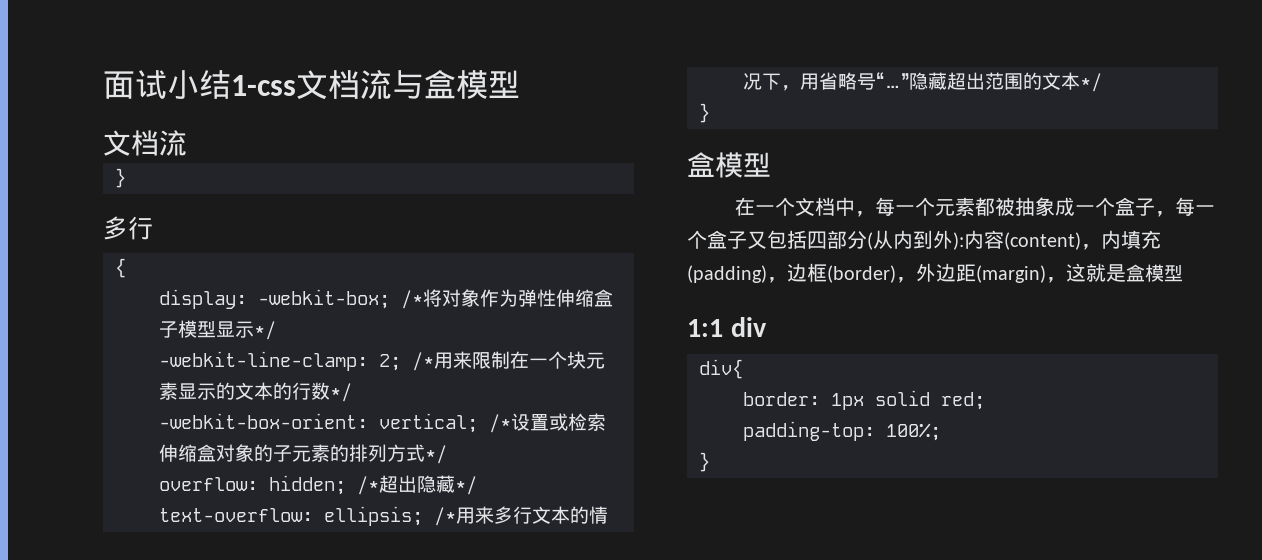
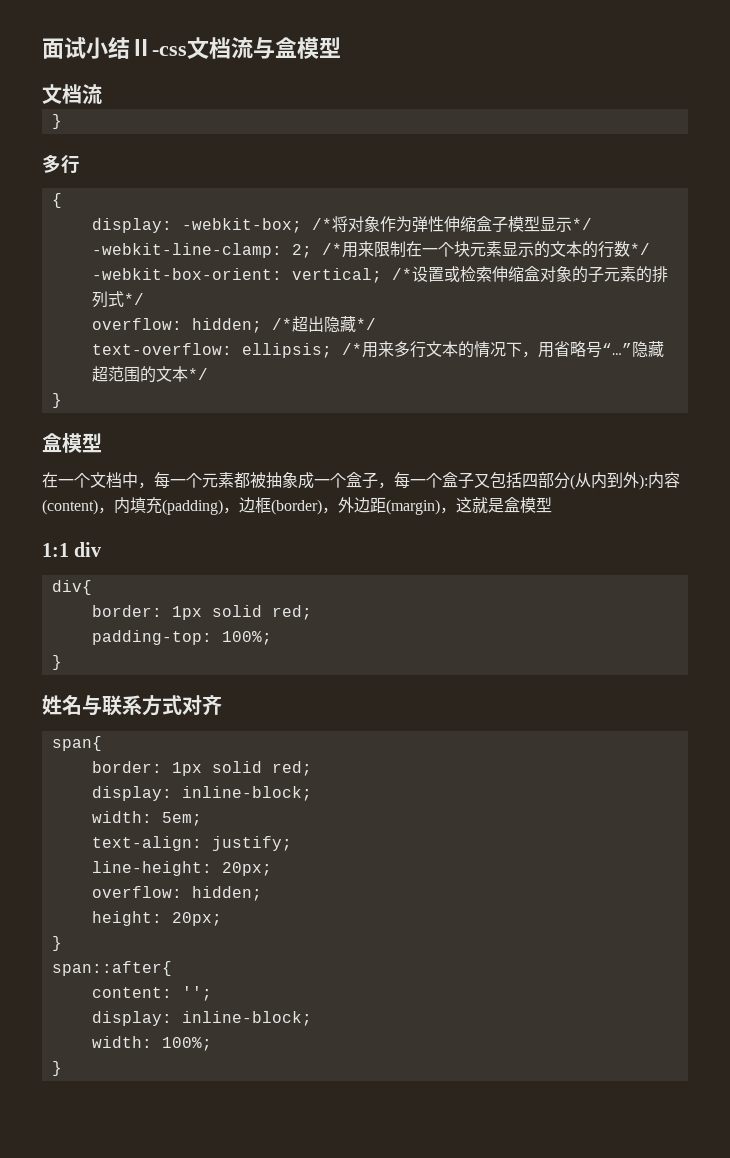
[231,75,296,96] 1-css -> [130,39,187,56] Ⅱ-css
[387,444,406,462] 方 -> (108, 299) none
[966,72,985,90] 出 -> (108, 374) none
(710, 462) none -> [42,695,222,716] [51,736,102,751] [91,761,312,776] [91,786,312,801] [91,811,202,826] [91,836,292,851] [91,861,272,876] [91,886,262,901] [91,911,222,926] [51,936,62,951] [51,961,172,976] [91,986,212,1001] [91,1011,312,1026] [91,1036,212,1051] [51,1061,62,1076] // 姓名与联系方式对齐 // span{ // border: 1px solid red; // display: inline-block; // width: 5em; // text-align: justify; // line-height: 20px; // overflow: hidden; // height: 20px; // } // span::after{ // content: ''; // display: inline-block; // width: 100%; // }

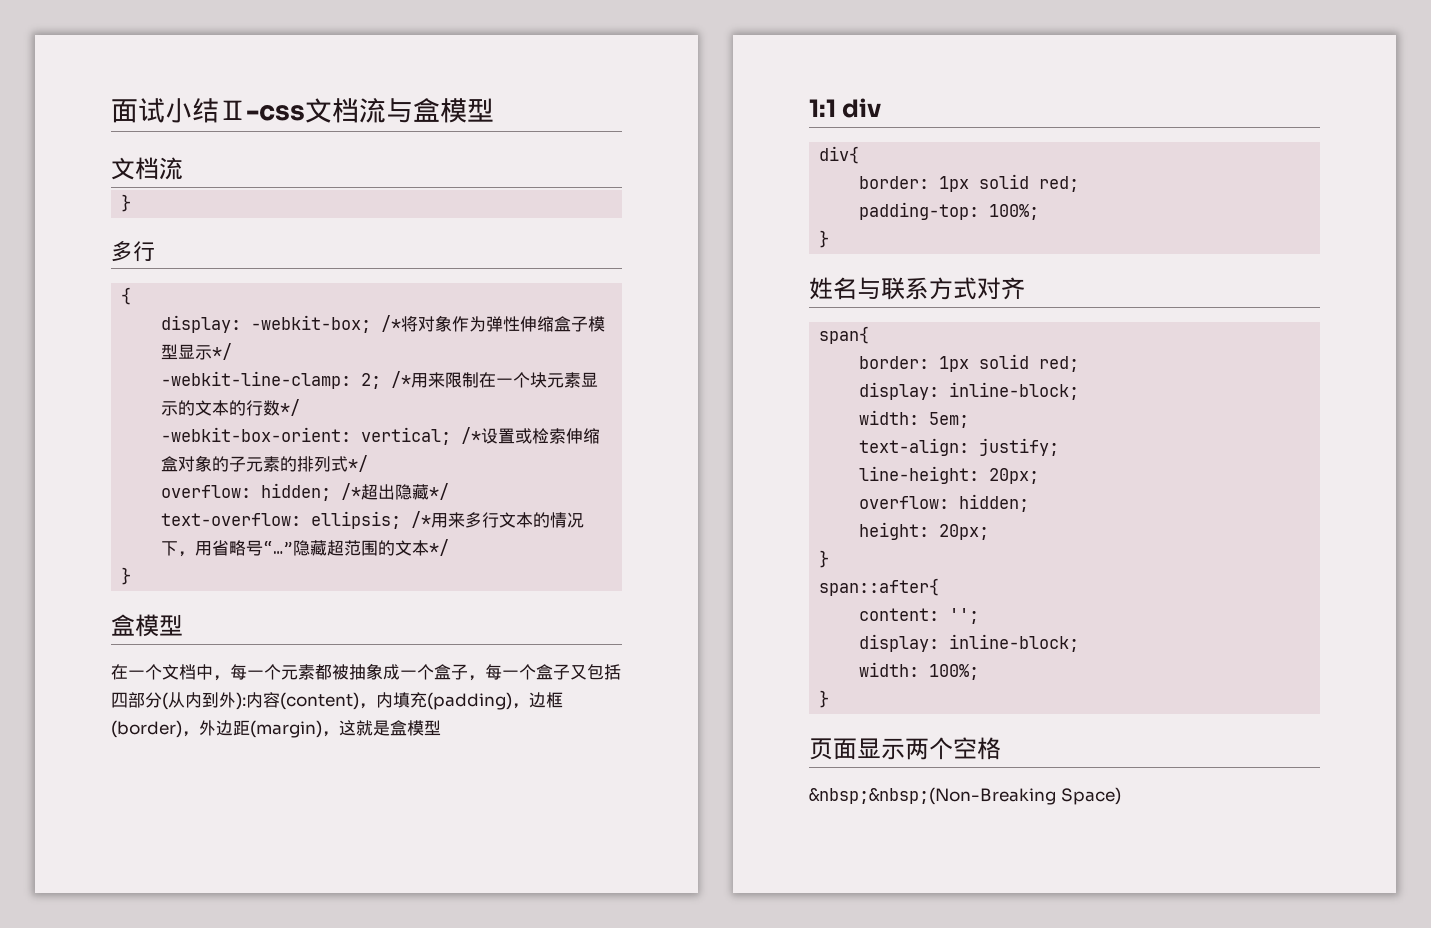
(62, 1068) none -> [809,737,1001,760] [809,787,1121,805] // 页面显示两个空格 // &nbsp;&nbsp;(Non-Breaking Space)

